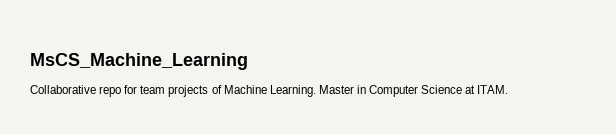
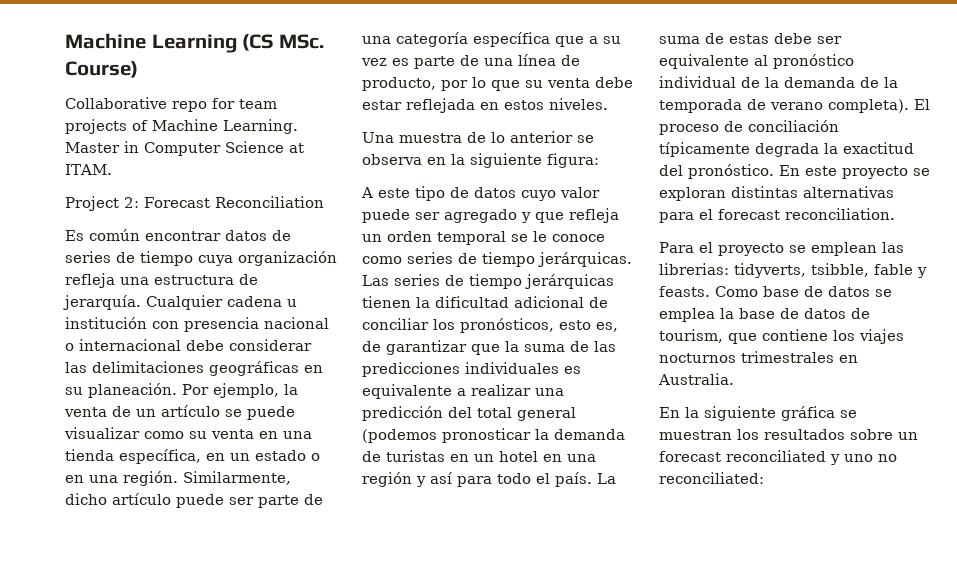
[30,53,248,70] MsCS_Machine_Learning -> [65,33,324,53] [65,61,138,78] Machine Learning (CS MSc. Course)
(509, 89) none -> [65,196,324,211] [65,229,291,241] [65,251,337,266] [65,273,258,288] [63,295,297,310] [65,317,329,332] [65,339,312,351] [65,361,323,376] [65,383,298,398] [64,405,295,420] [64,427,312,439] [65,449,320,464] [65,471,291,486] [65,493,323,508] [362,32,621,47] [361,54,580,69] [362,77,633,91] [362,98,608,113] [362,131,594,143] [362,153,599,168] [361,186,600,201] [362,208,619,223] [362,231,605,245] [362,252,632,267] [362,274,614,289] [362,296,608,308] [362,318,618,333] [362,340,616,355] [362,362,581,377] [362,384,564,399] [362,406,576,421] [362,428,625,443] [362,450,596,462] [362,472,616,487] [659,33,842,44] [659,54,854,69] [659,76,898,88] [659,99,930,113] [659,120,839,135] [659,142,914,157] [659,164,930,179] [659,186,894,201] [659,208,895,223] [659,242,904,256] [659,263,927,278] [659,286,892,297] [659,308,870,322] [659,329,904,344] [659,351,858,363] [658,373,734,385] [659,406,857,421] [659,429,918,440] [659,450,897,465] [659,472,764,484] // Project 2: Forecast Reconciliation // Es común encontrar datos de series de tiempo cuya organización refleja una estructura de jerarquía. Cualquier cadena u institución con presencia nacional o internacional debe considerar las delimitaciones geográficas en su planeación. Por ejemplo, la venta de un artículo se puede visualizar como su venta en una tienda específica, en un estado o en una región. Similarmente, dicho artículo puede ser parte de una categoría específica que a su vez es parte de una línea de producto, por lo que su venta debe estar reflejada en estos niveles. // Una muestra de lo anterior se observa en la siguiente figura: // A este tipo de datos cuyo valor puede ser agregado y que refleja un orden temporal se le conoce como series de tiempo jerárquicas. Las series de tiempo jerárquicas tienen la dificultad adicional de conciliar los pronósticos, esto es, de garantizar que la suma de las predicciones individuales es equivalente a realizar una predicción del total general (podemos pronosticar la demanda de turistas en un hotel en una región y así para todo el país. La suma de estas debe ser equivalente al pronóstico individual de la demanda de la temporada de verano completa). El proceso de conciliación típicamente degrada la exactitud del pronóstico. En este proyecto se exploran distintas alternativas para el forecast reconciliation. // Para el proyecto se emplean las librerias: tidyverts, tsibble, fable y feasts. Como base de datos se emplea la base de datos de tourism, que contiene los viajes nocturnos trimestrales en Australia. // En la siguiente gráfica se muestran los resultados sobre un forecast reconciliated y uno no reconciliated:

